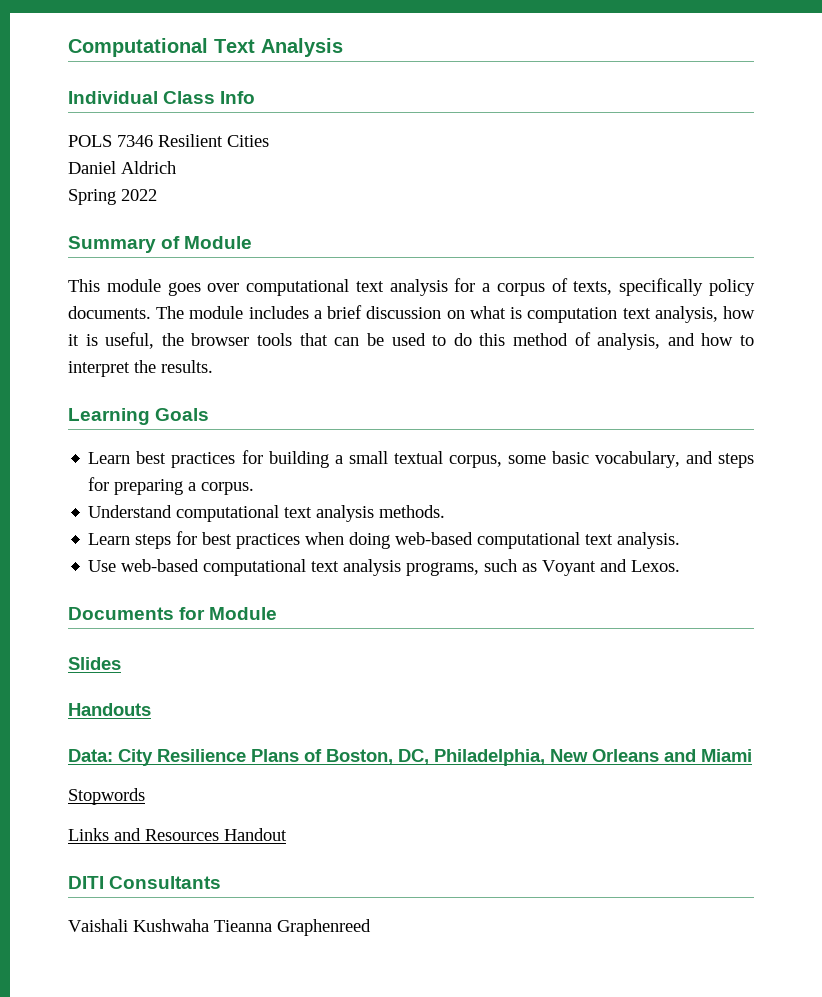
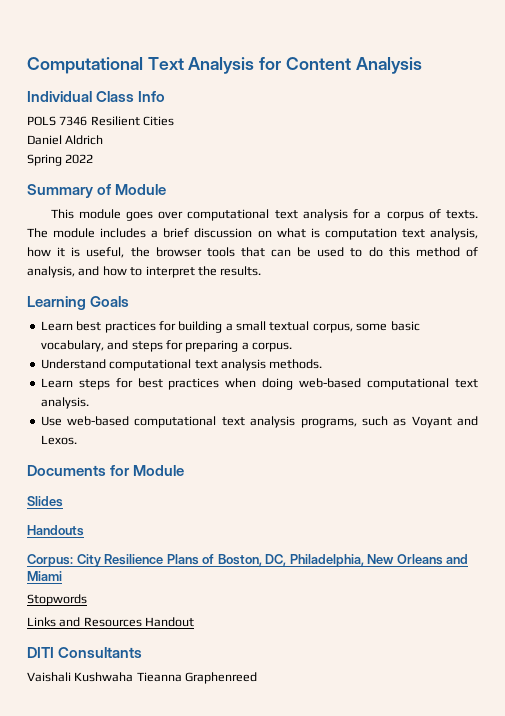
(343, 47) none -> [259,57,422,74] for Content Analysis
[573,278,755,296] [68,306,151,319] texts, specifically policy documents. -> [445,210,478,219] texts.
[68,749,113,762] Data: -> [27,554,73,567] Corpus:

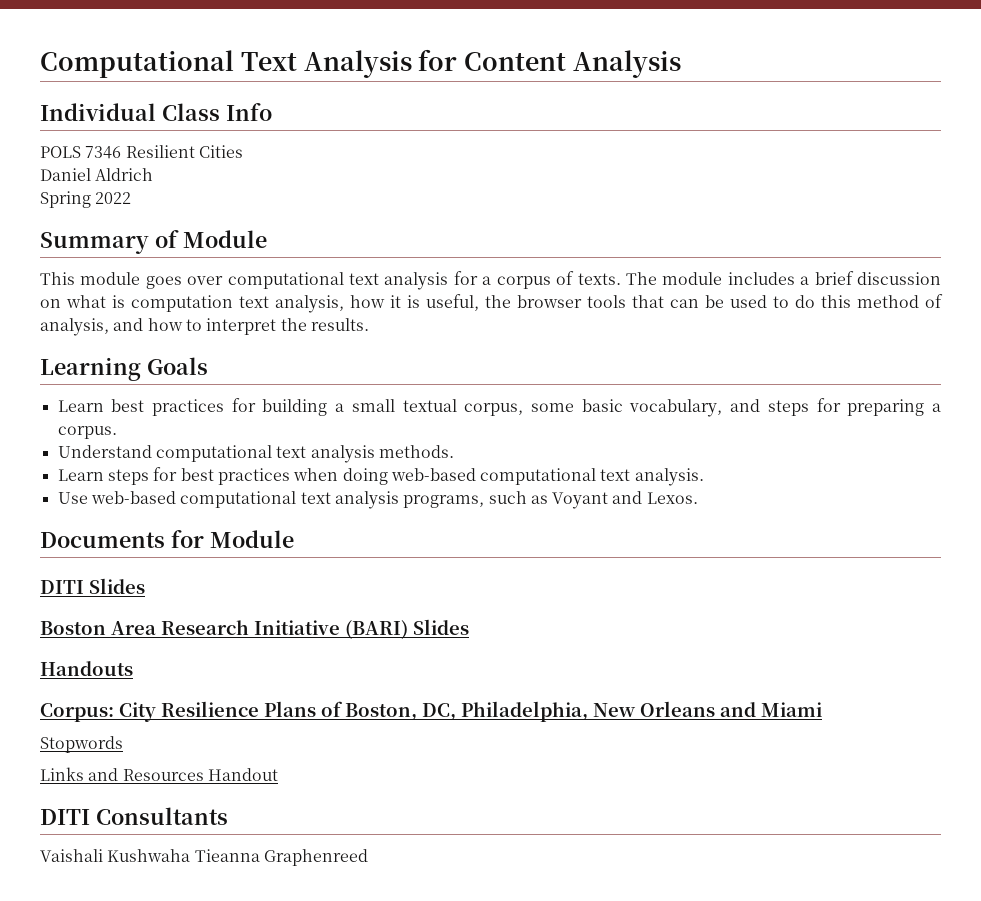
(185, 470) none -> [40,578,145,594] [40,620,408,639] DITI Slides // Boston Area Research Initiative (BARI)

